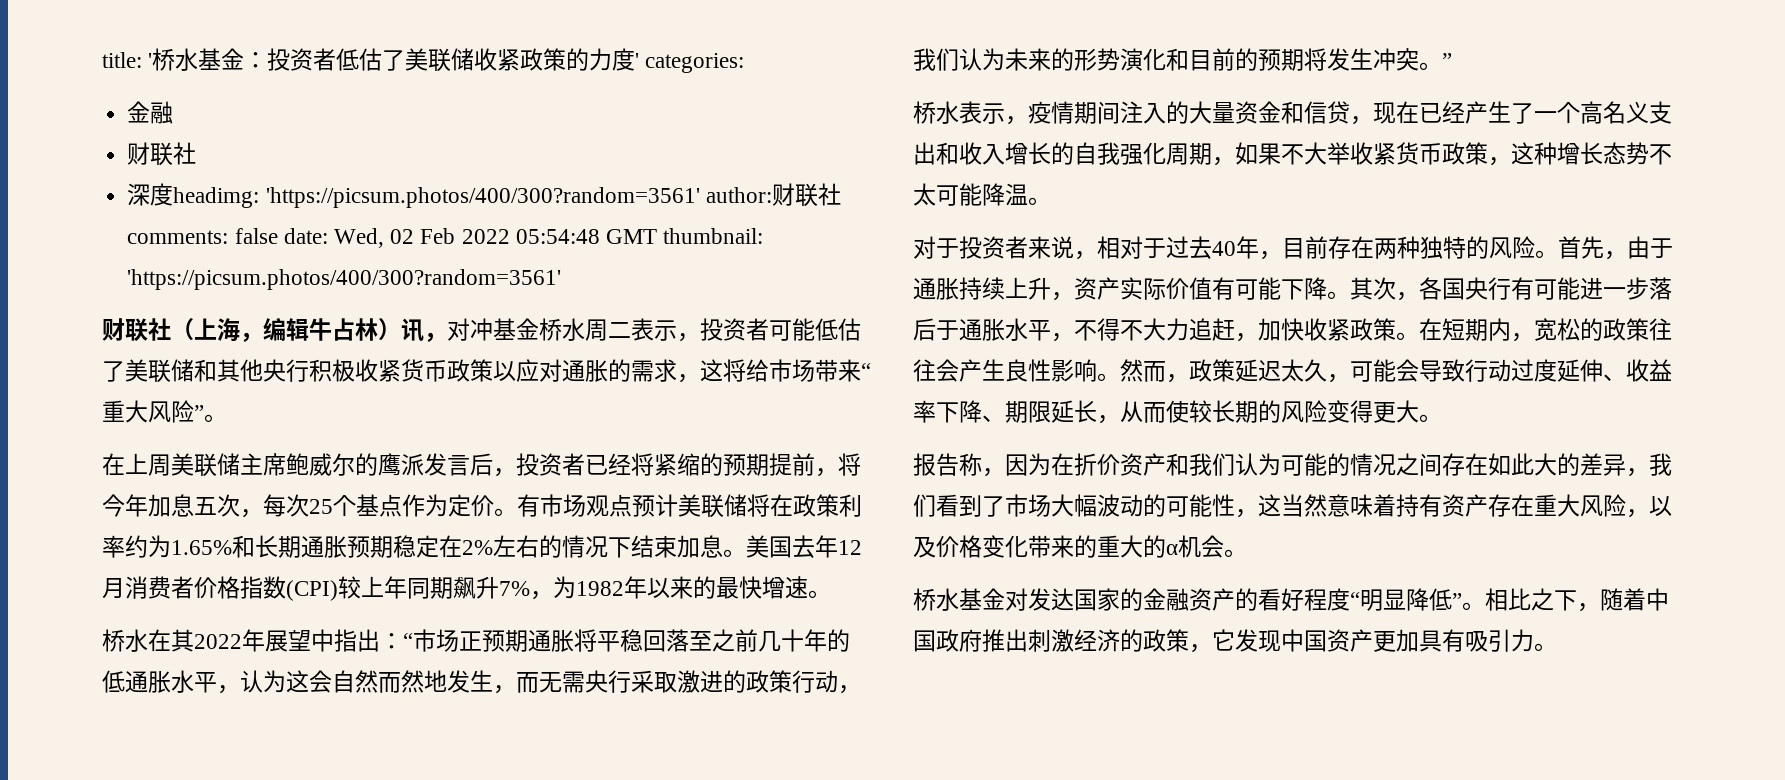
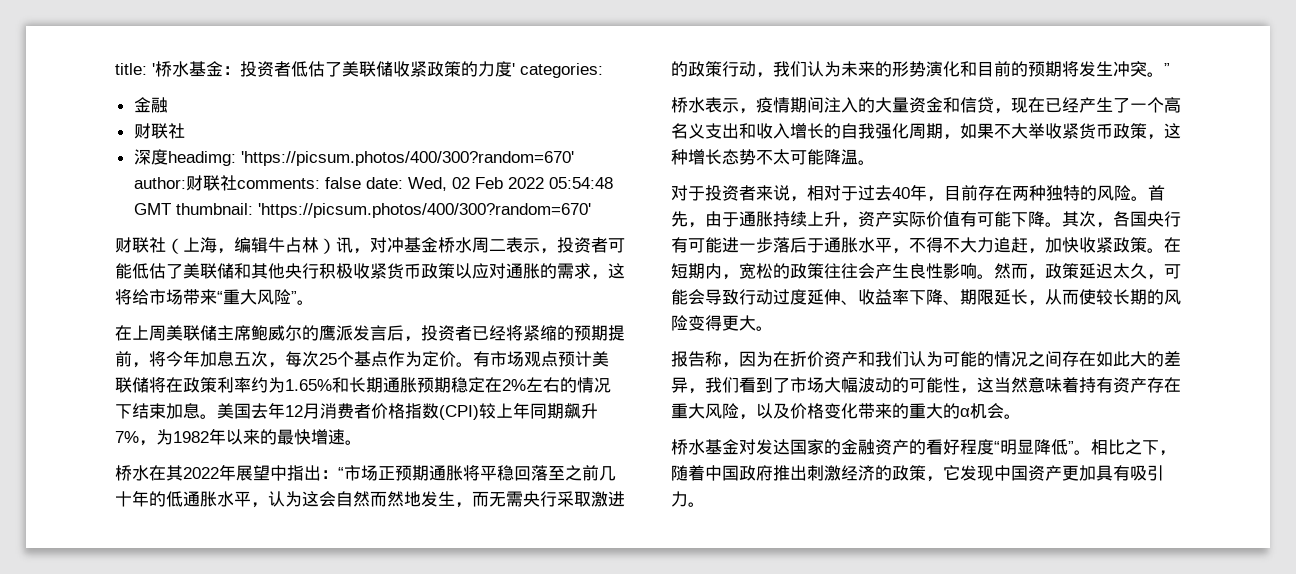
[265,187,700,208] 'https://picsum.photos/400/300?random=3561' -> [240,151,574,166] 'https://picsum.photos/400/300?random=670'
[127,269,562,290] 'https://picsum.photos/400/300?random=3561' -> [257,203,591,218] 'https://picsum.photos/400/300?random=670'

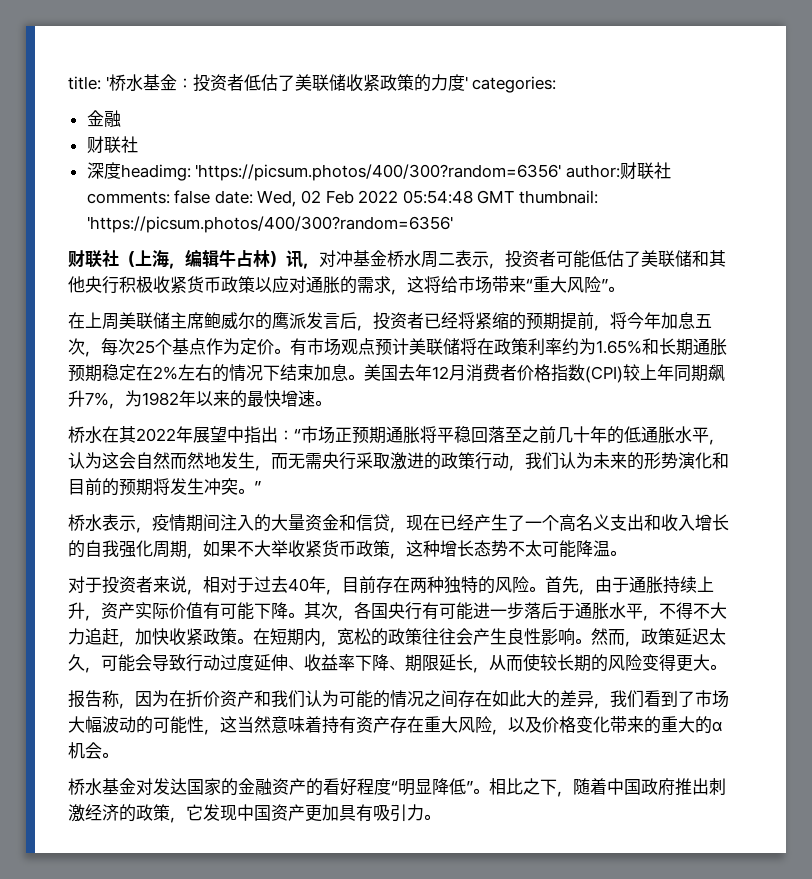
[240,151,574,166] 'https://picsum.photos/400/300?random=670' -> [195,164,562,181] 'https://picsum.photos/400/300?random=6356'
[257,203,591,218] 'https://picsum.photos/400/300?random=670' -> [86,216,453,233] 'https://picsum.photos/400/300?random=6356'

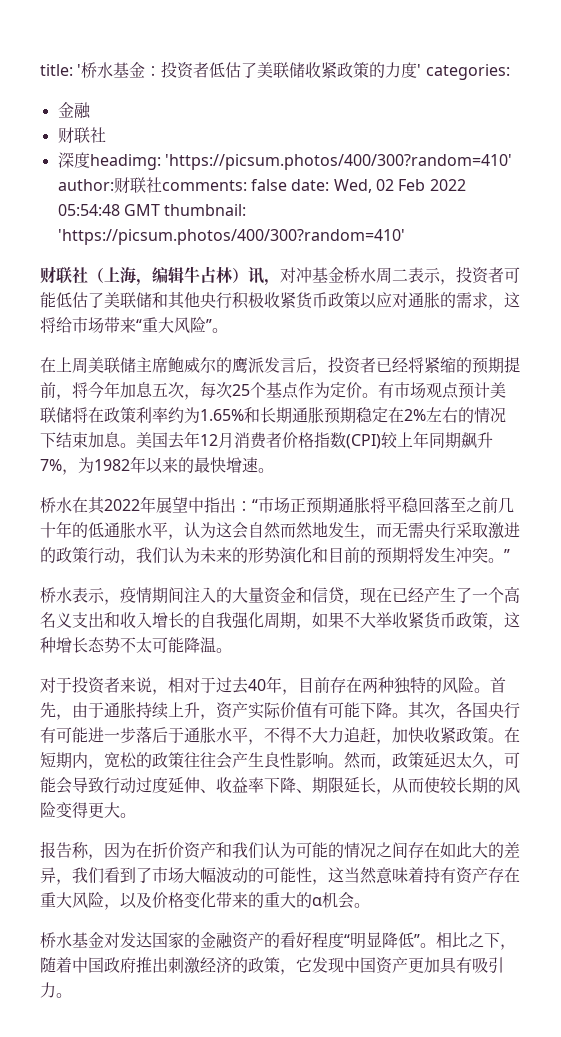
[195,164,562,181] 'https://picsum.photos/400/300?random=6356' -> [164,154,512,170] 'https://picsum.photos/400/300?random=410'
[86,216,453,233] 'https://picsum.photos/400/300?random=6356' -> [57,229,405,245] 'https://picsum.photos/400/300?random=410'

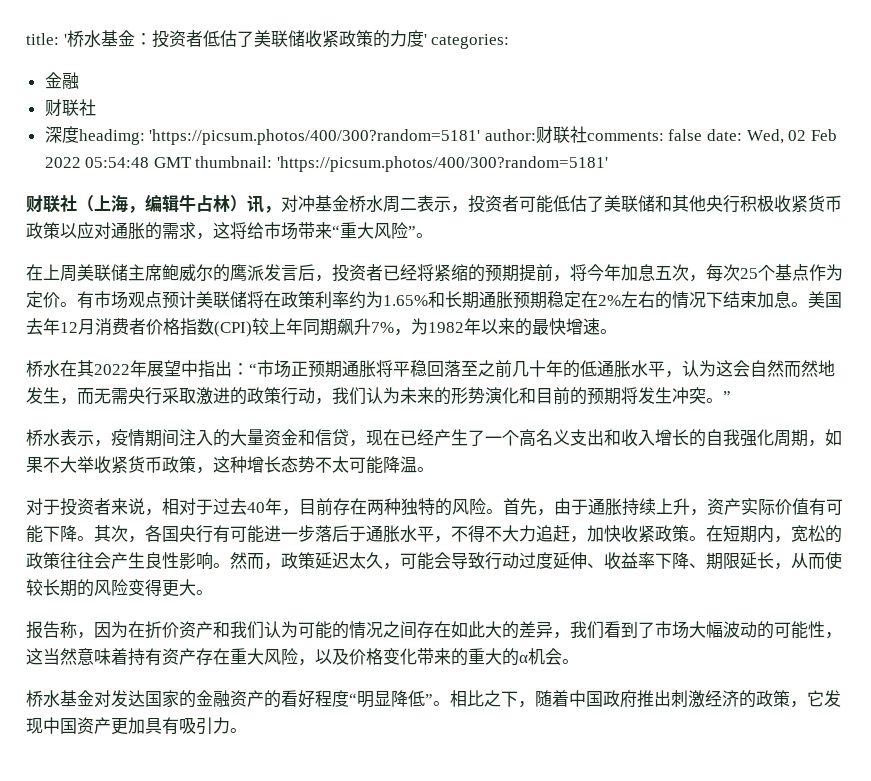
[164,154,512,170] 'https://picsum.photos/400/300?random=410' -> [149,129,481,145] 'https://picsum.photos/400/300?random=5181'
[57,229,405,245] 'https://picsum.photos/400/300?random=410' -> [277,156,609,172] 'https://picsum.photos/400/300?random=5181'

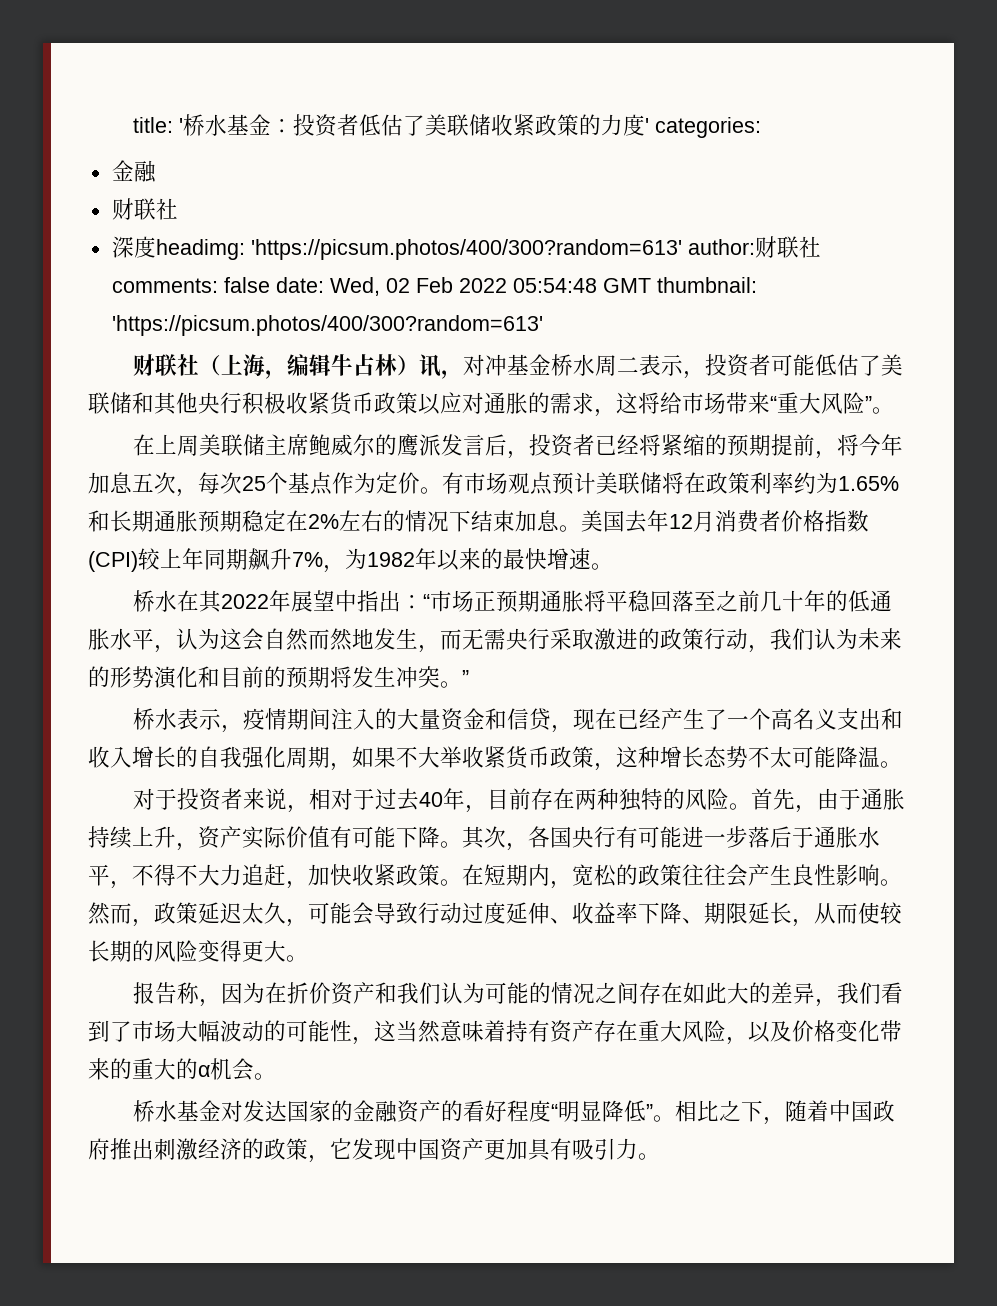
[149,129,481,145] 'https://picsum.photos/400/300?random=5181' -> [250,239,682,260] 'https://picsum.photos/400/300?random=613'
[277,156,609,172] 'https://picsum.photos/400/300?random=5181' -> [111,315,543,336] 'https://picsum.photos/400/300?random=613'

